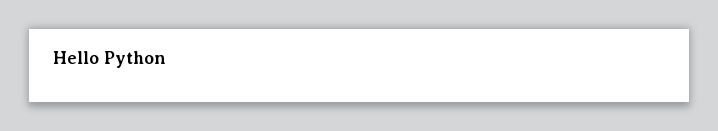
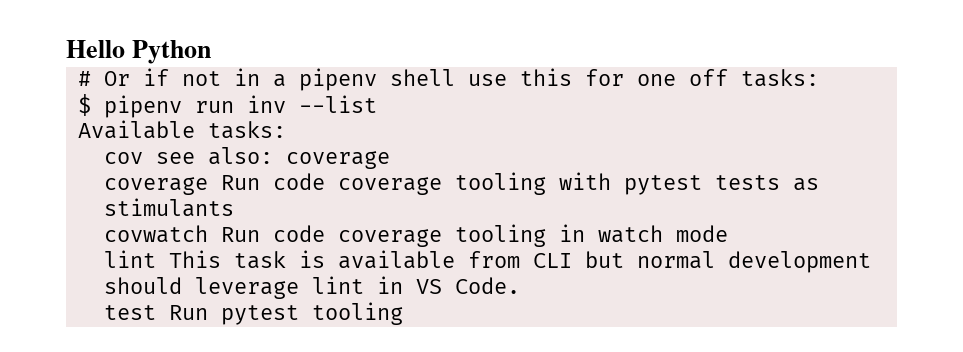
(166, 59) none -> [78,68,820,91] [78,94,378,118] [78,120,287,139] [104,147,391,169] [104,172,820,195] [104,198,235,217] [104,224,729,247] [104,250,872,273] [104,276,521,299] [104,302,404,325] // # Or if not in a pipenv shell use this for one off tasks: // $ pipenv run inv --list // Available tasks: // cov see also: coverage // coverage Run code coverage tooling with pytest tests as stimulants // covwatch Run code coverage tooling in watch mode // lint This task is available from CLI but normal development should leverage lint in VS Code. // test Run pytest tooling

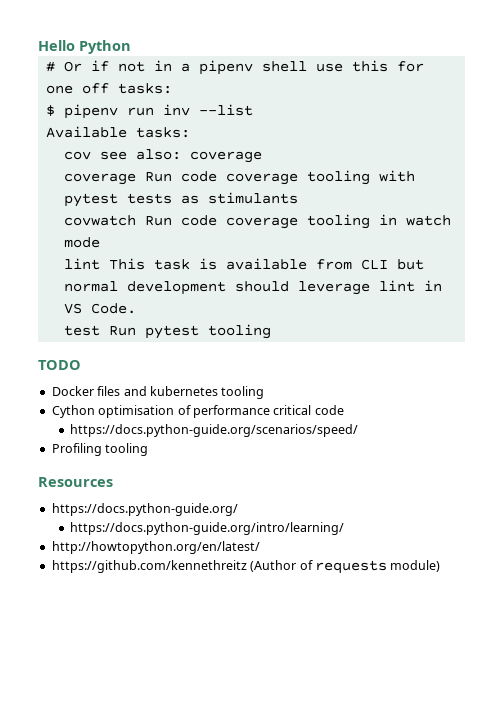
(404, 313) none -> [38,360,81,370] [51,386,265,399] [51,405,344,418] [70,424,359,437] [51,443,149,456] [38,477,113,487] [51,503,238,516] [70,522,345,535] [51,541,260,554] [51,560,441,574] // TODO // Docker files and kubernetes tooling // Cython optimisation of performance critical code // https://docs.python-guide.org/scenarios/speed/ // Profiling tooling // Resources // https://docs.python-guide.org/ // https://docs.python-guide.org/intro/learning/ // http://howtopython.org/en/latest/ // https://github.com/kennethreitz (Author of requests module)

